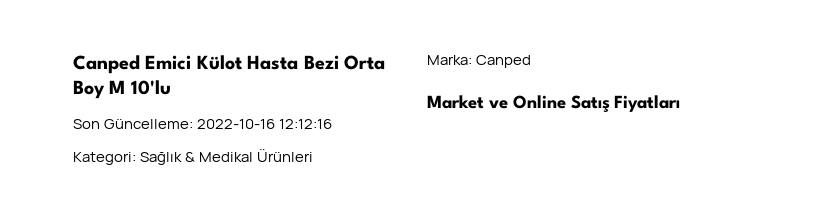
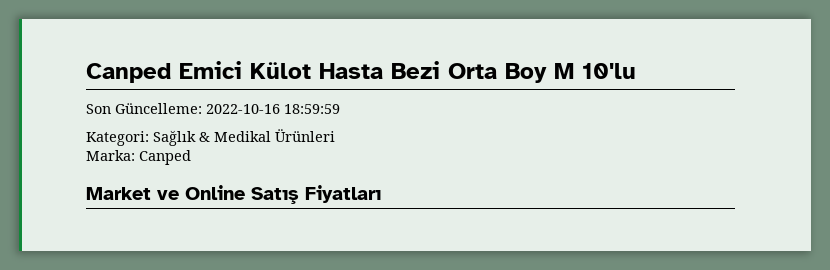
[279,119,333,129] 12:12:16 -> [284,104,340,114] 18:59:59

